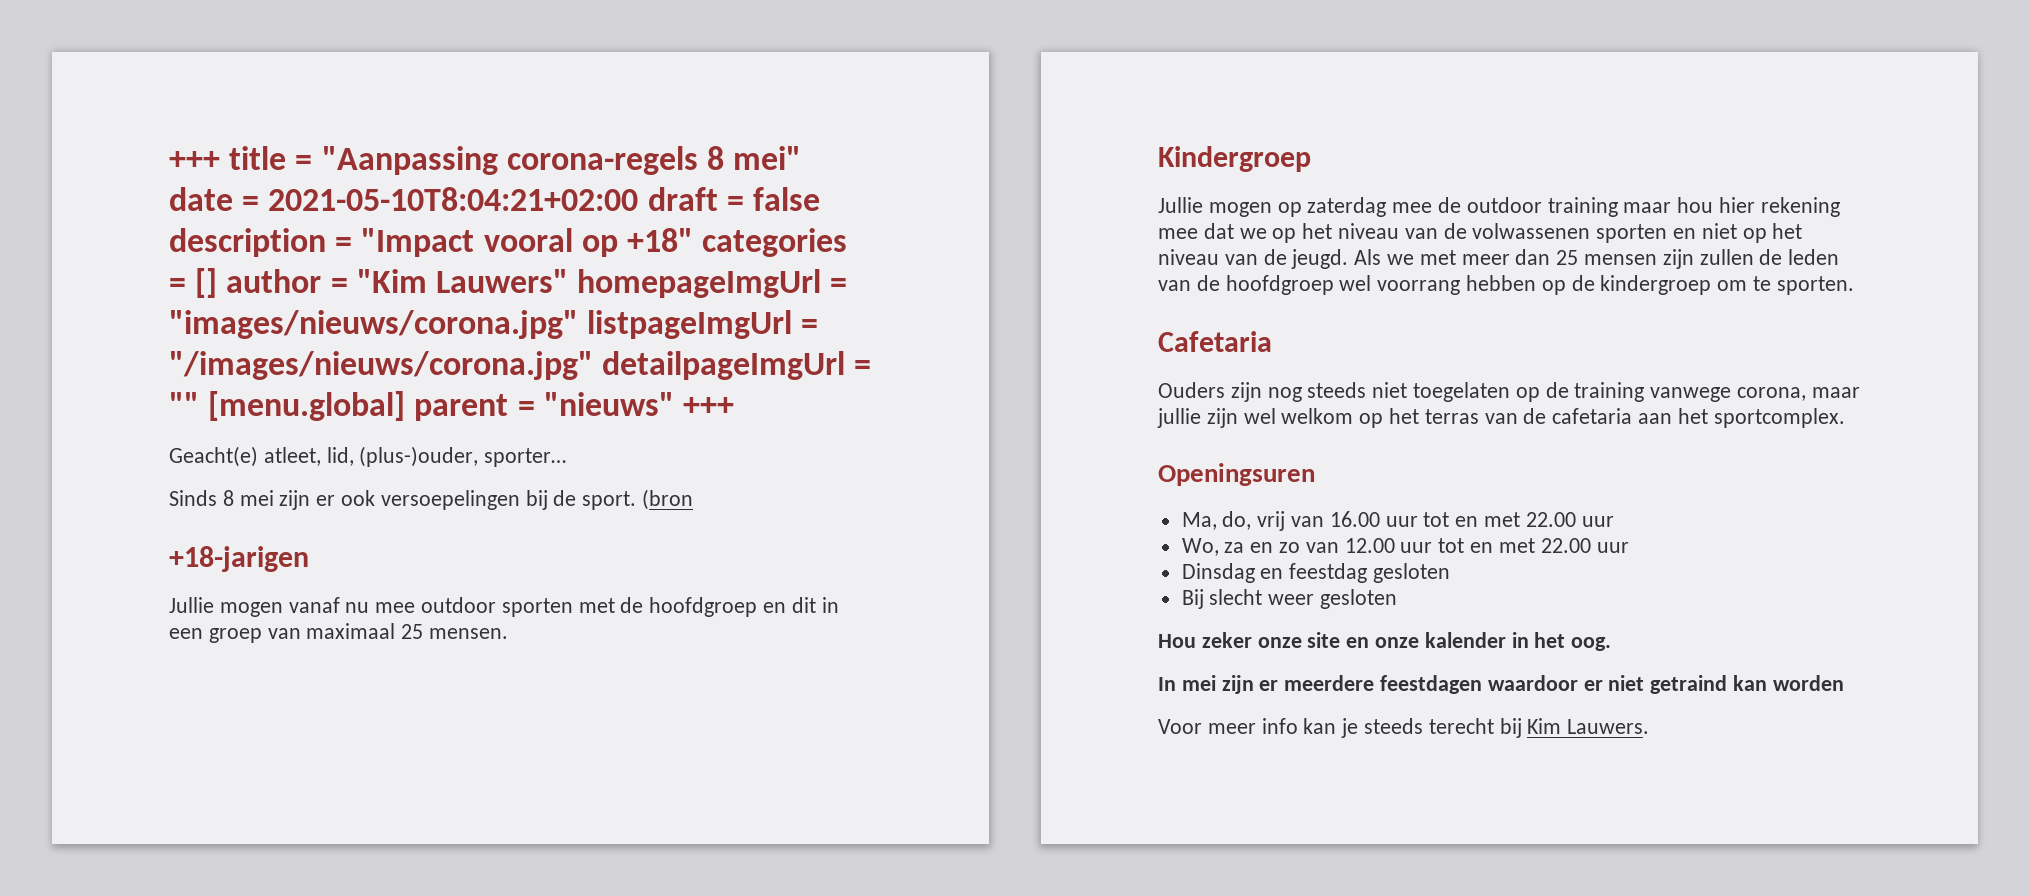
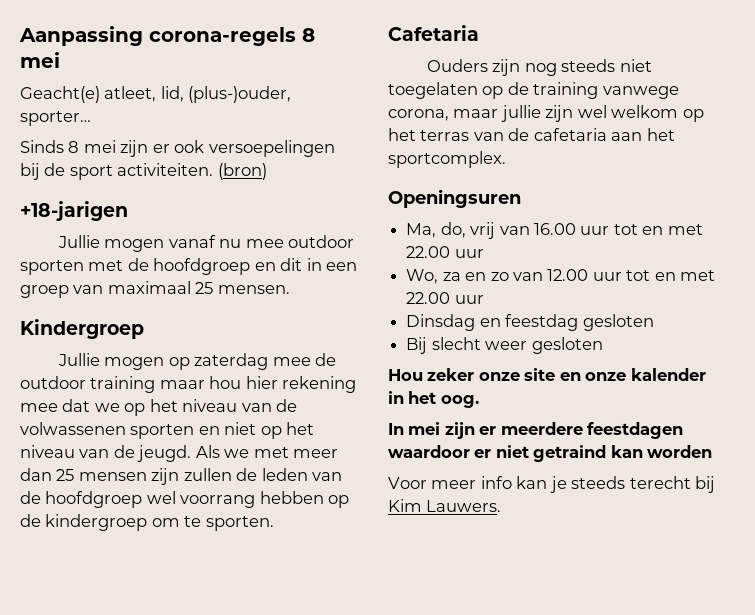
[169,146,802,175] [169,187,820,211] [169,228,848,257] [169,268,848,298] [169,310,819,339] [169,351,872,380] [169,391,734,421] +++ title = "Aanpassing corona-regels 8 mei" date = 2021-05-10T8:04:21+02:00 draft = false description = "Impact vooral op +18" categories = [] author = "Kim Lauwers" homepageImgUrl = "images/nieuws/corona.jpg" listpageImgUrl = "/images/nieuws/corona.jpg" detailpageImgUrl = "" [menu.global] parent = "nieuws" +++ -> [19,26,315,46] [20,52,60,68] Aanpassing corona-regels 8 mei
[582,489,694,510] sport. (bron -> [69,163,267,180] sport activiteiten. (bron)

